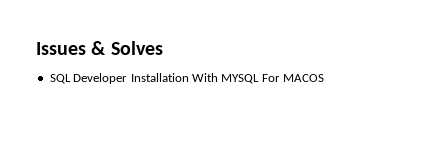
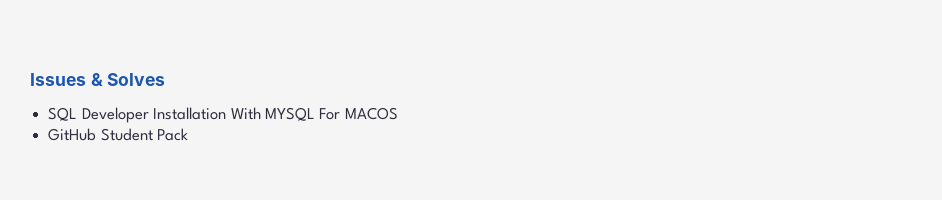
(324, 78) none -> [48,128,189,141] // GitHub Student Pack

